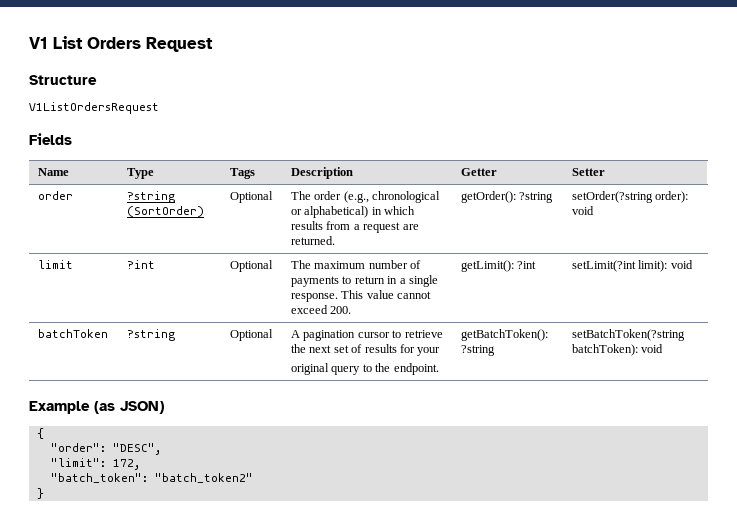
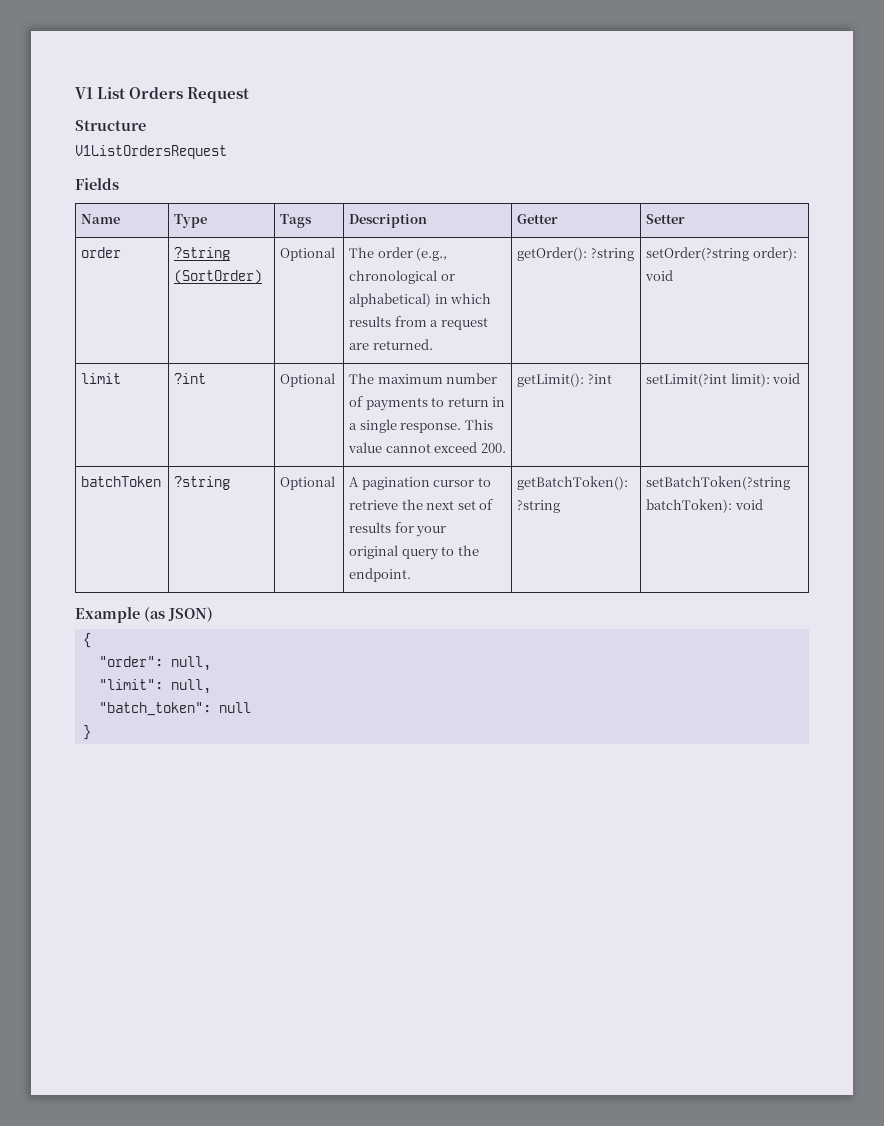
[112,443,161,455] "DESC", -> [170,656,211,671] null,
[112,459,140,470] 172, -> [170,679,211,694] null,
[154,473,253,483] "batch_token2" -> [218,702,251,713] null

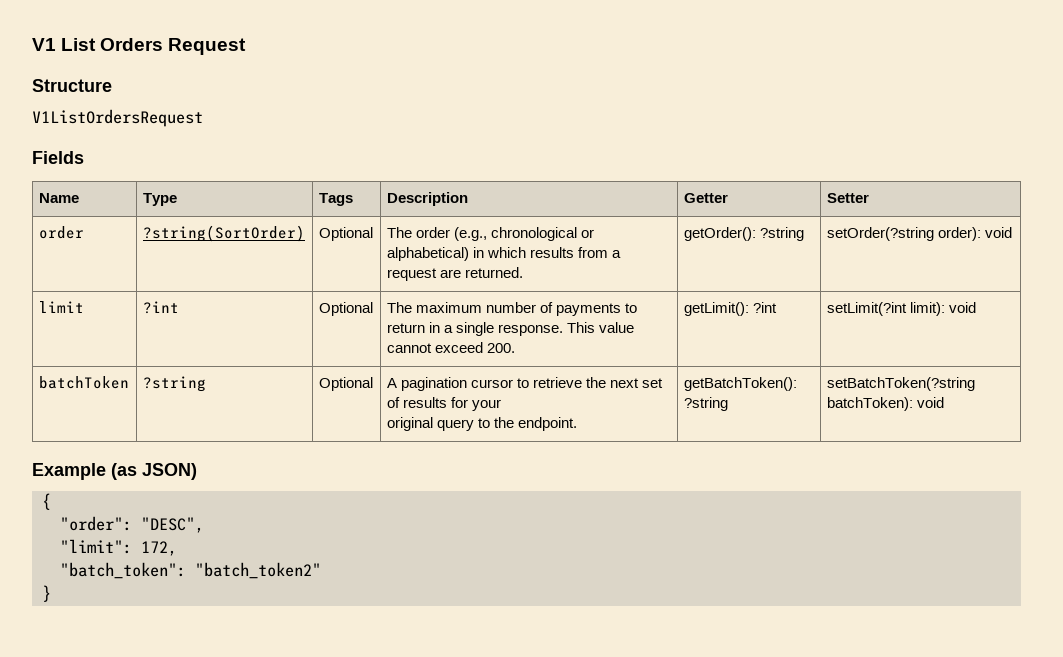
[174,247,231,261] [174,269,263,284] ?string (SortOrder) -> [142,225,305,242] ?string(SortOrder)
[170,656,211,671] null, -> [140,517,204,533] "DESC",
[170,679,211,694] null, -> [140,541,177,556] 172,
[218,702,251,713] null -> [194,562,321,579] "batch_token2"

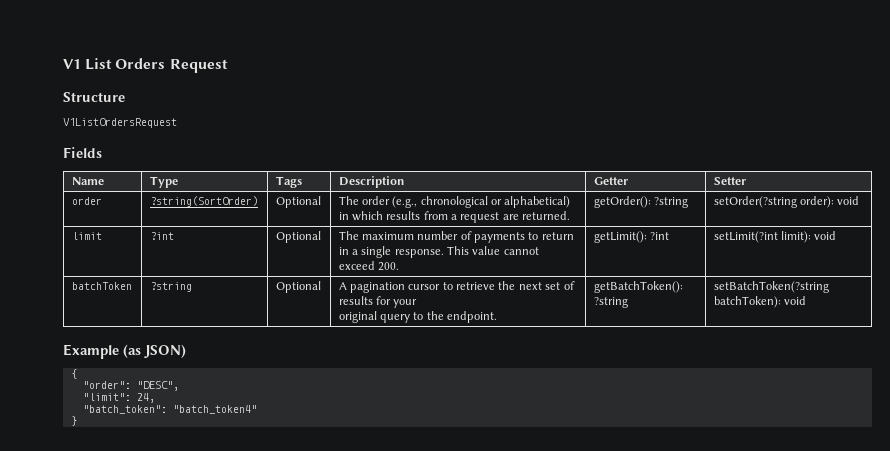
[140,541,177,556] 172, -> [136,393,155,403] 24,
[194,562,321,579] "batch_token2" -> [172,405,257,414] "batch_token4"

